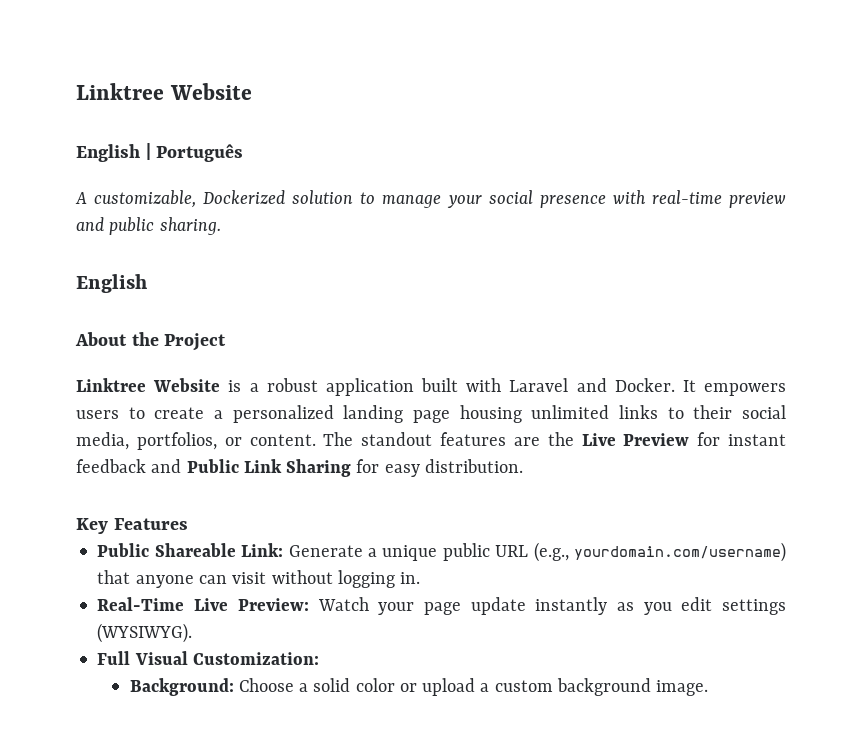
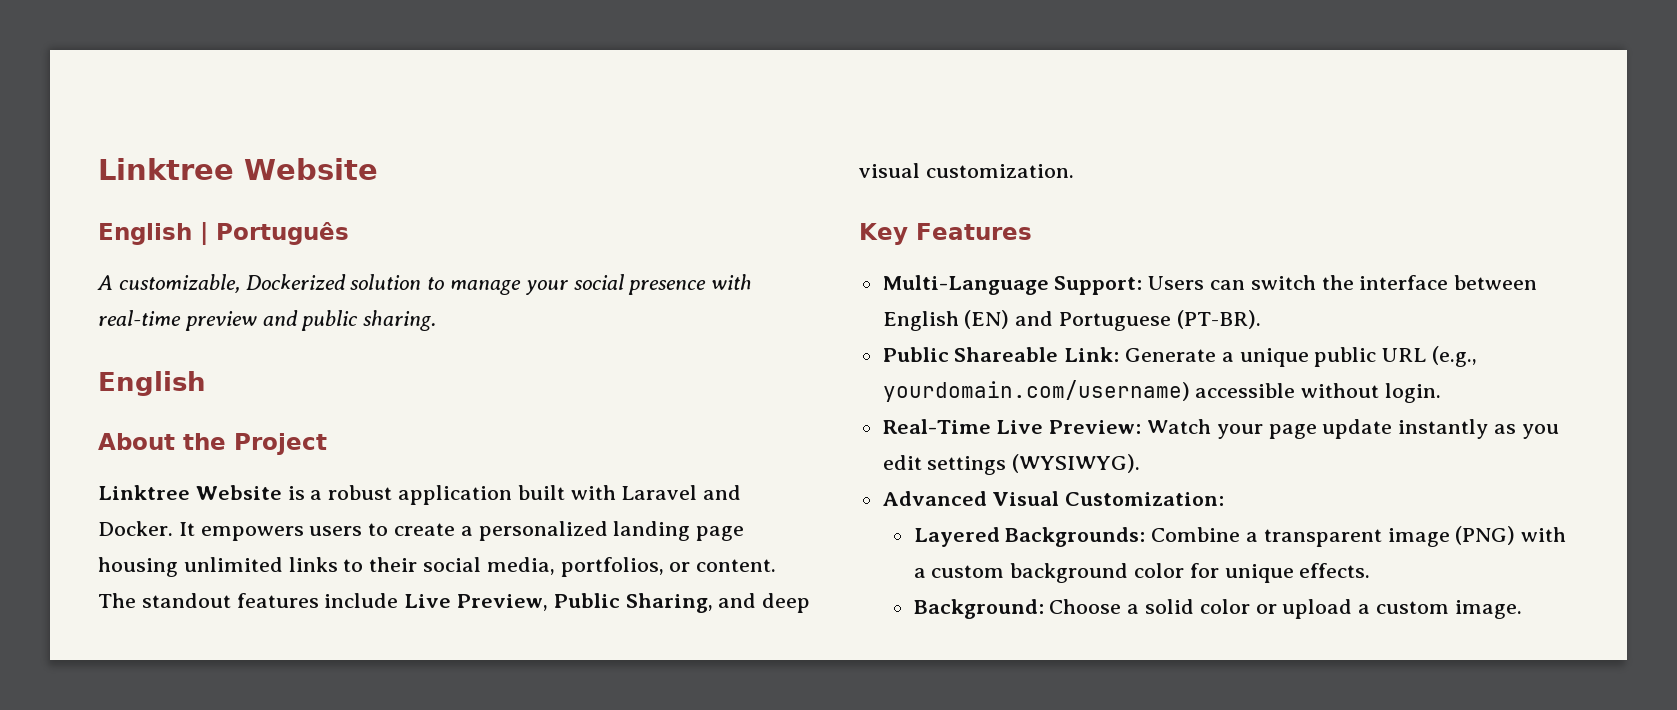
[513,432,786,446] [76,459,523,477] [76,518,188,534] are the Live Preview for instant feedback and Public Link Sharing for easy distribution. // Key Features -> [324,593,811,613] [859,163,1074,178] [859,223,1032,245] [882,275,1538,295] [882,310,1261,331] include Live Preview, Public Sharing, and deep visual customization. // Key Features // Multi-Language Support: Users can switch the interface between English (EN) and Portuguese (PT-BR).
[97,570,421,588] that anyone can visit without logging in. -> [1195,383,1442,403] accessible without login.
[97,651,131,665] Full -> [882,491,987,506] Advanced
(319, 658) none -> [913,526,1567,547] [913,563,1371,583] // Layered Backgrounds: Combine a transparent image (PNG) with a custom background color for unique effects.
[557,678,652,696] background -> (1449, 607) none

